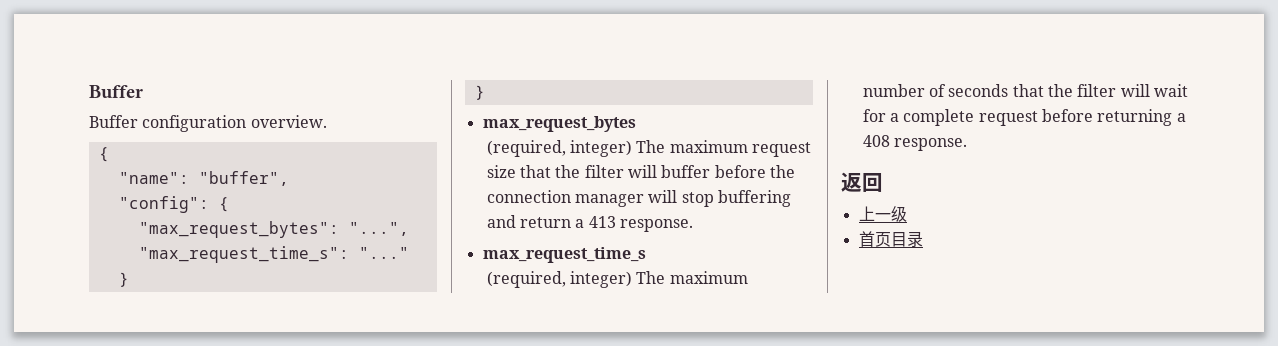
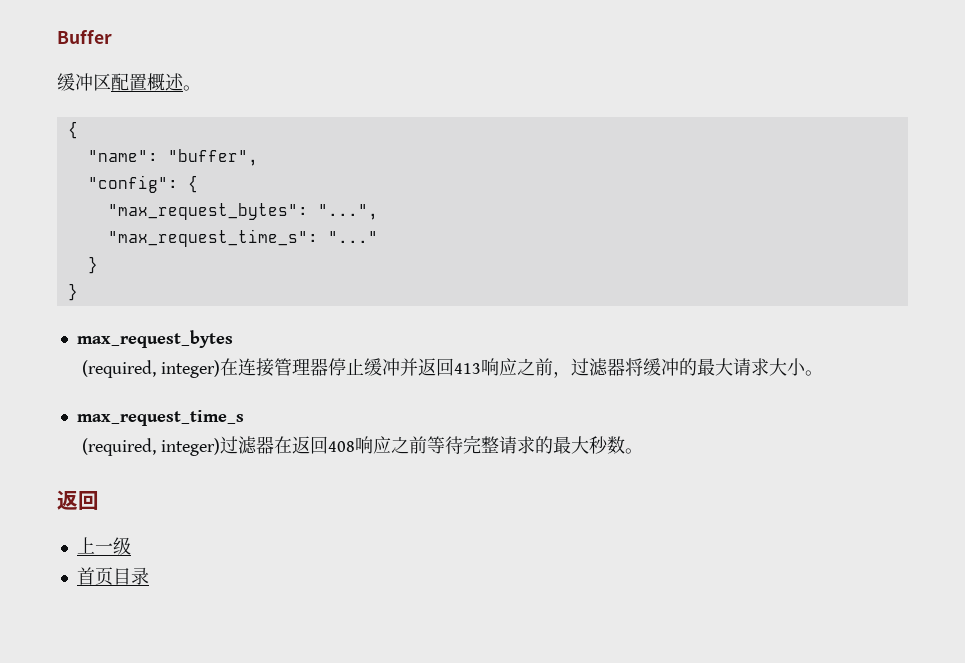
[89,115,327,132] Buffer configuration overview. -> [57,73,201,91] 缓冲区配置概述。
[636,140,811,157] [486,165,795,178] [486,190,791,207] [486,215,693,232] [482,247,646,263] [486,271,748,288] [862,84,1188,97] [862,109,1186,126] [862,135,967,151] The maximum request size that the filter will buffer before the connection manager will stop buffering and return a 413 response. // max_request_time_s // (required, integer) The maximum number of seconds that the filter will wait for a complete request before returning a 408 response. -> [219,358,823,378] [76,410,244,426] [81,435,643,456] 在连接管理器停止缓冲并返回413响应之前，过滤器将缓冲的最大请求大小。 // max_request_time_s // (required, integer)过滤器在返回408响应之前等待完整请求的最大秒数。

